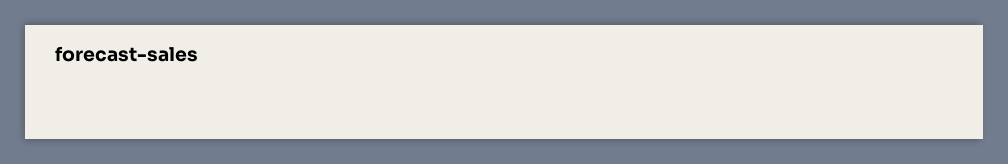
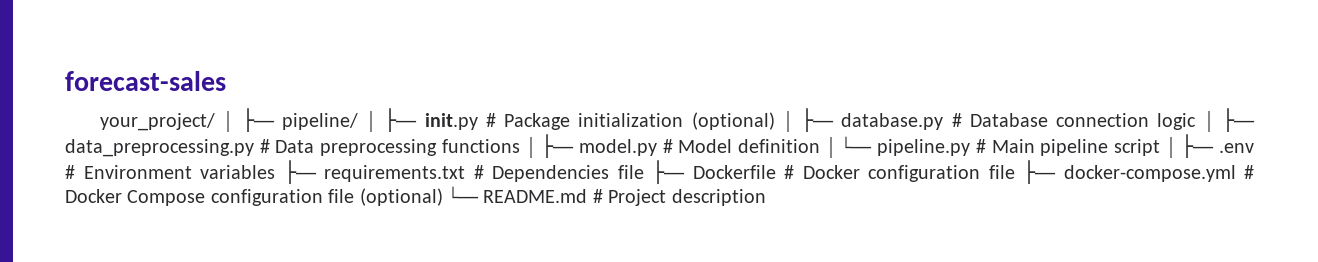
(198, 54) none -> [100,108,1255,132] [65,134,1255,158] [65,160,1254,184] [65,186,766,206] // your_project/ │ ├── pipeline/ │ ├── init.py # Package initialization (optional) │ ├── database.py # Database connection logic │ ├── data_preprocessing.py # Data preprocessing functions │ ├── model.py # Model definition │ └── pipeline.py # Main pipeline script │ ├── .env # Environment variables ├── requirements.txt # Dependencies file ├── Dockerfile # Docker configuration file ├── docker-compose.yml # Docker Compose configuration file (optional) └── README.md # Project description

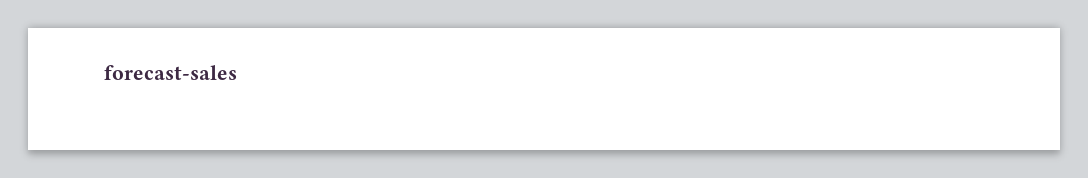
[100,108,1255,132] [65,134,1255,158] [65,160,1254,184] [65,186,766,206] // your_project/ │ ├── pipeline/ │ ├── init.py # Package initialization (optional) │ ├── database.py # Database connection logic │ ├── data_preprocessing.py # Data preprocessing functions │ ├── model.py # Model definition │ └── pipeline.py # Main pipeline script │ ├── .env # Environment variables ├── requirements.txt # Dependencies file ├── Dockerfile # Docker configuration file ├── docker-compose.yml # Docker Compose configuration file (optional) └── README.md # Project description -> (237, 72) none

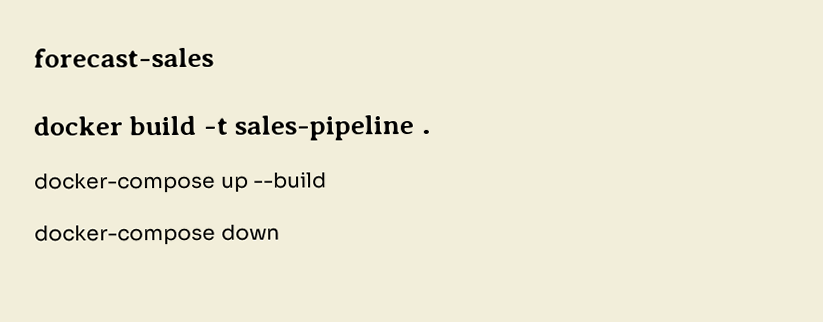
(237, 72) none -> [33,114,431,141] [34,171,328,194] [34,224,280,246] // docker build -t sales-pipeline . // docker-compose up --build // docker-compose down

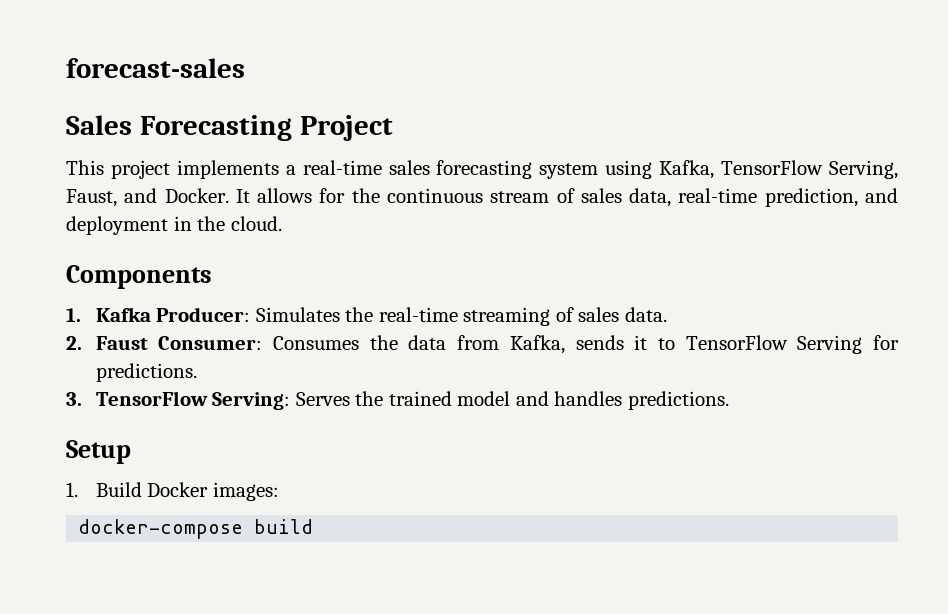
[33,114,431,141] [34,171,328,194] [34,224,280,246] docker build -t sales-pipeline . // docker-compose up --build // docker-compose down -> [66,115,393,141] [66,160,898,179] [66,188,899,207] [66,216,282,235] [66,265,212,289] [66,307,667,326] [66,335,899,354] [95,363,197,382] [66,391,729,410] [66,440,131,464] [66,482,279,501] [78,519,314,539] Sales Forecasting Project // This project implements a real-time sales forecasting system using Kafka, TensorFlow Serving, Faust, and Docker. It allows for the continuous stream of sales data, real-time prediction, and deployment in the cloud. // Components // 1. Kafka Producer: Simulates the real-time streaming of sales data. // 2. Faust Consumer: Consumes the data from Kafka, sends it to TensorFlow Serving for predictions. // 3. TensorFlow Serving: Serves the trained model and handles predictions. // Setup // 1. Build Docker images: // docker-compose build

